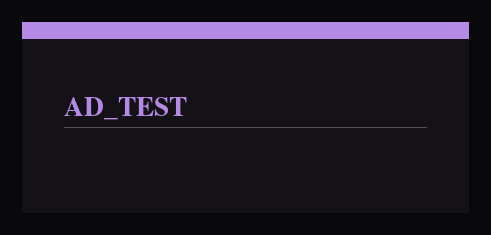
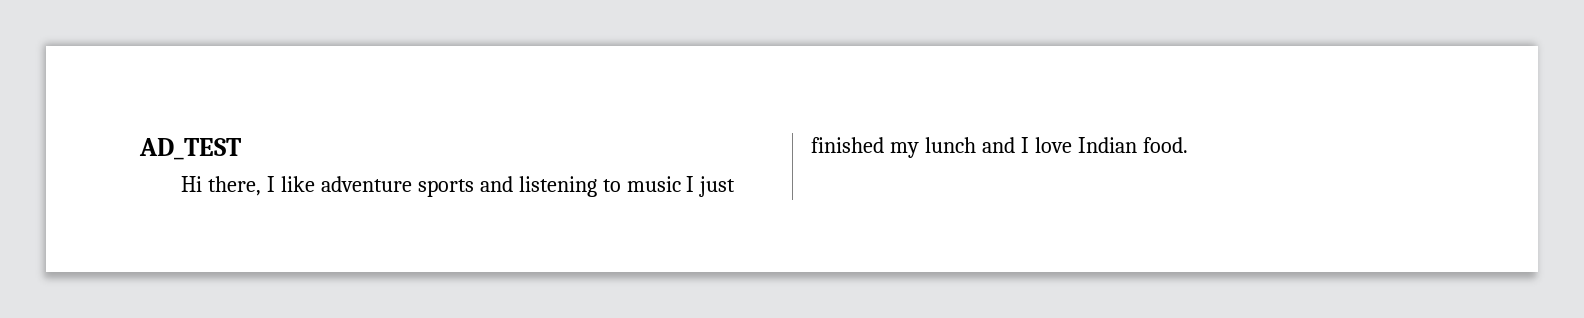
(187, 108) none -> [181,176,736,197] [811,137,1188,158] // Hi there, I like adventure sports and listening to music I just finished my lunch and I love Indian food.

